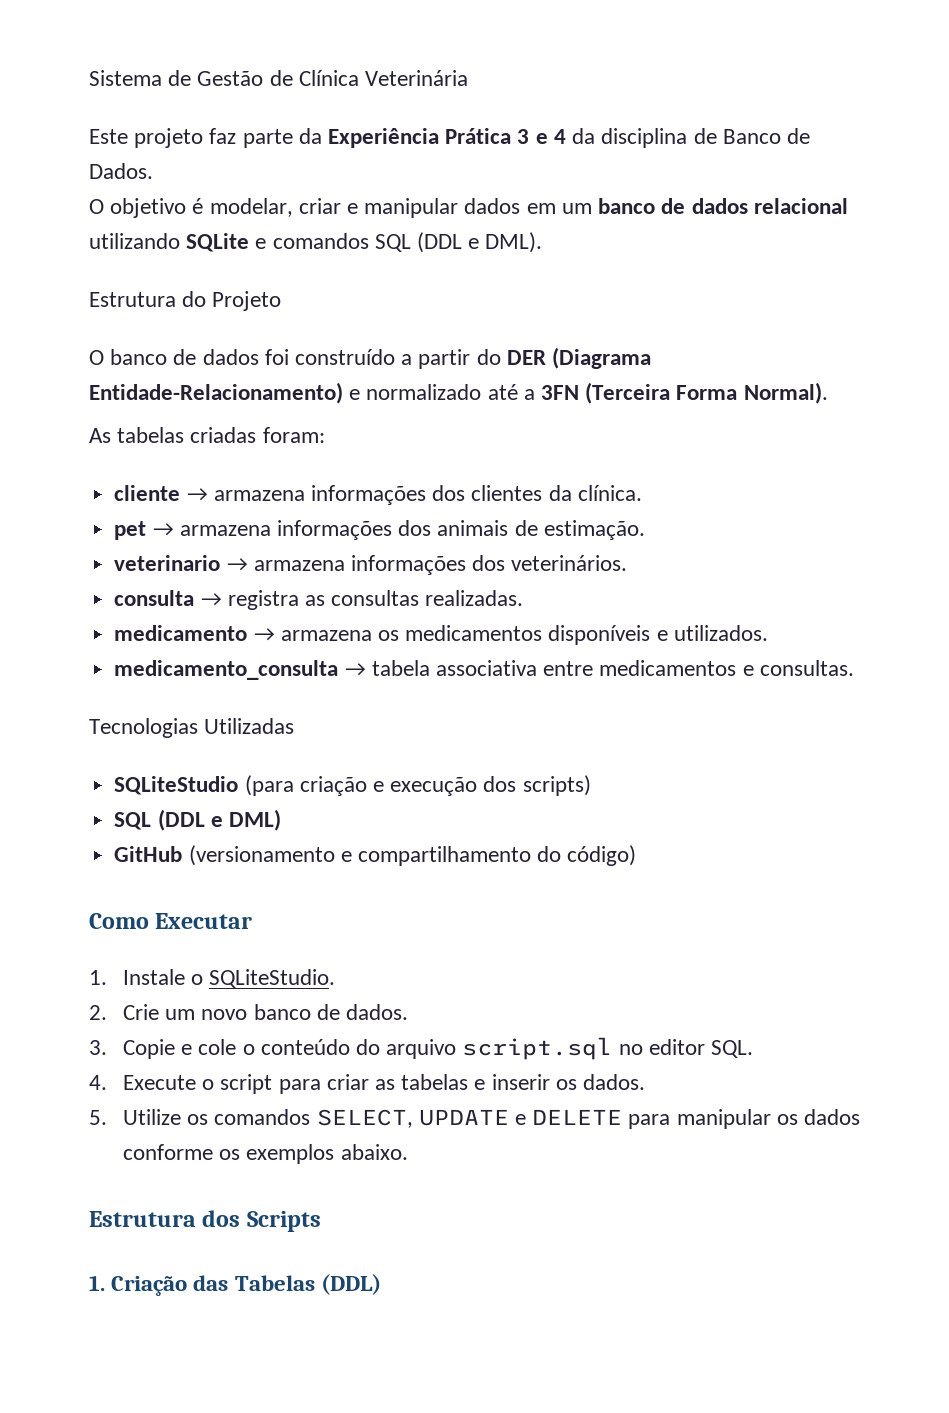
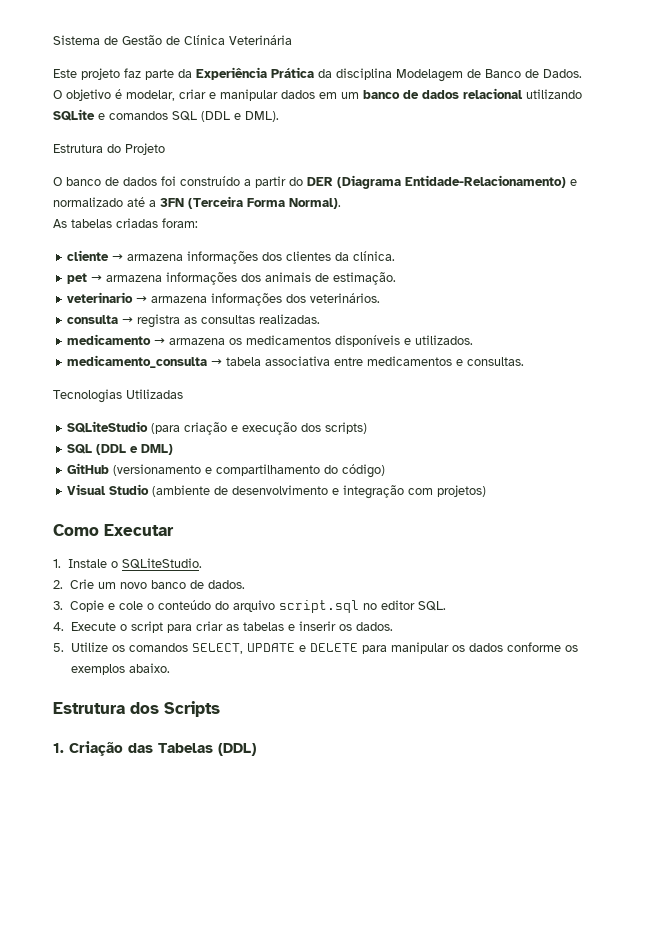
[517,129,566,144] 3 e 4 -> (314, 72) none
(688, 138) none -> [396,69,463,82] Modelagem
(637, 855) none -> [67,484,487,499] // Visual Studio (ambiente de desenvolvimento e integração com projetos)

